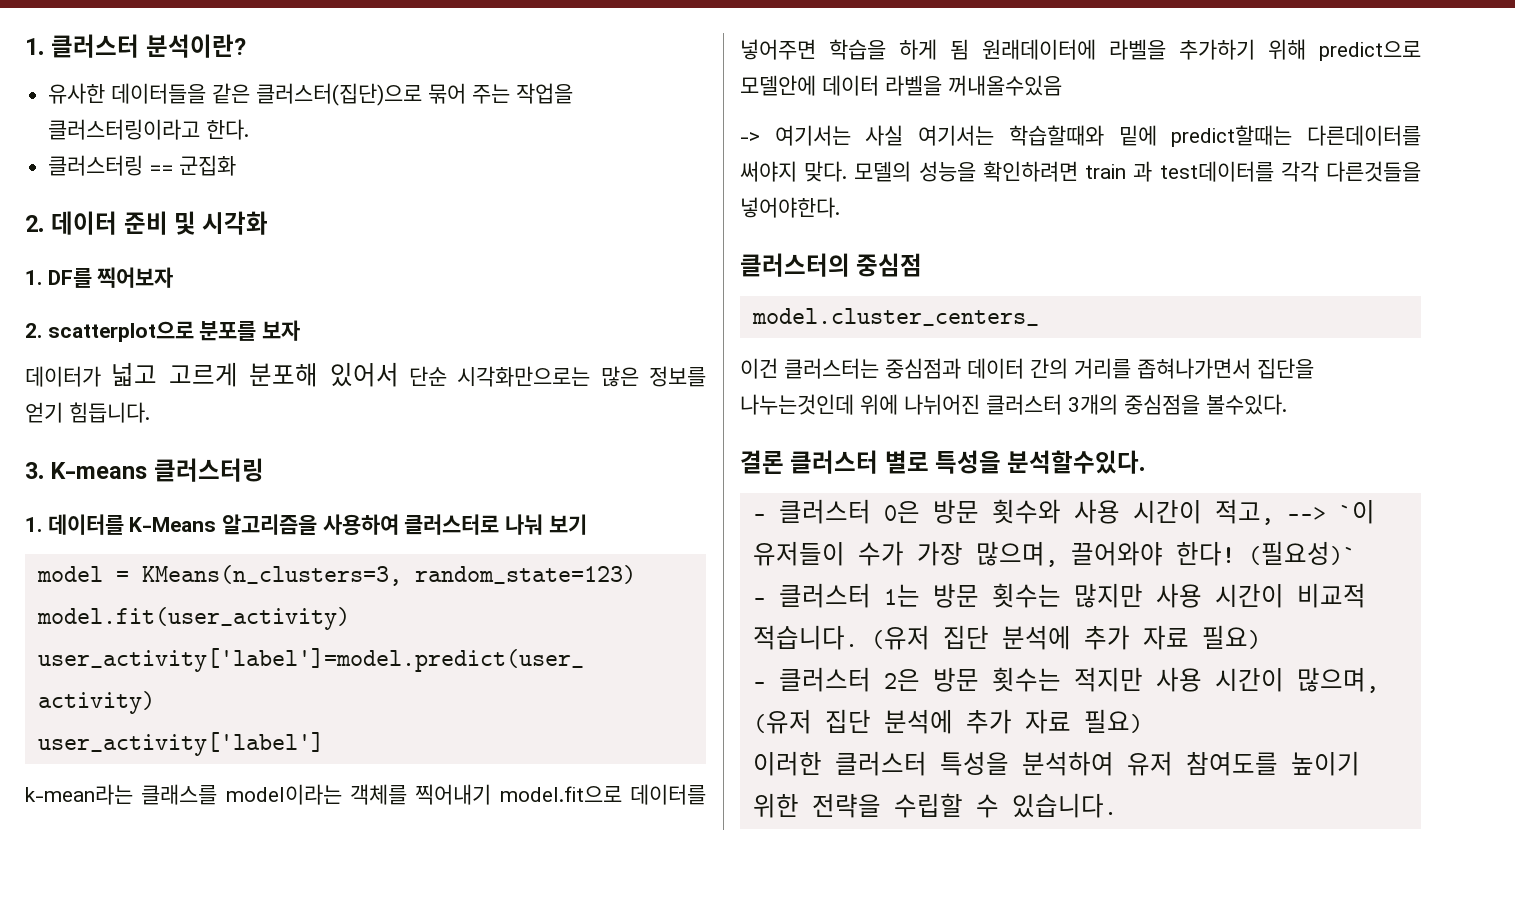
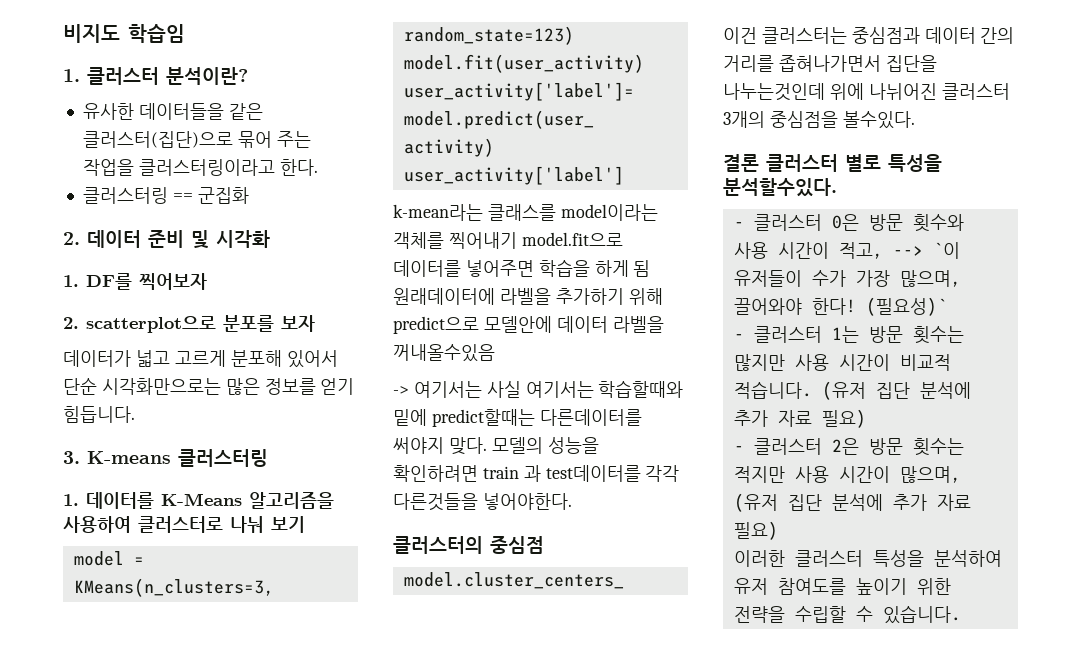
(25, 46) none -> [63,24,185,43] 비지도 학습임 //

